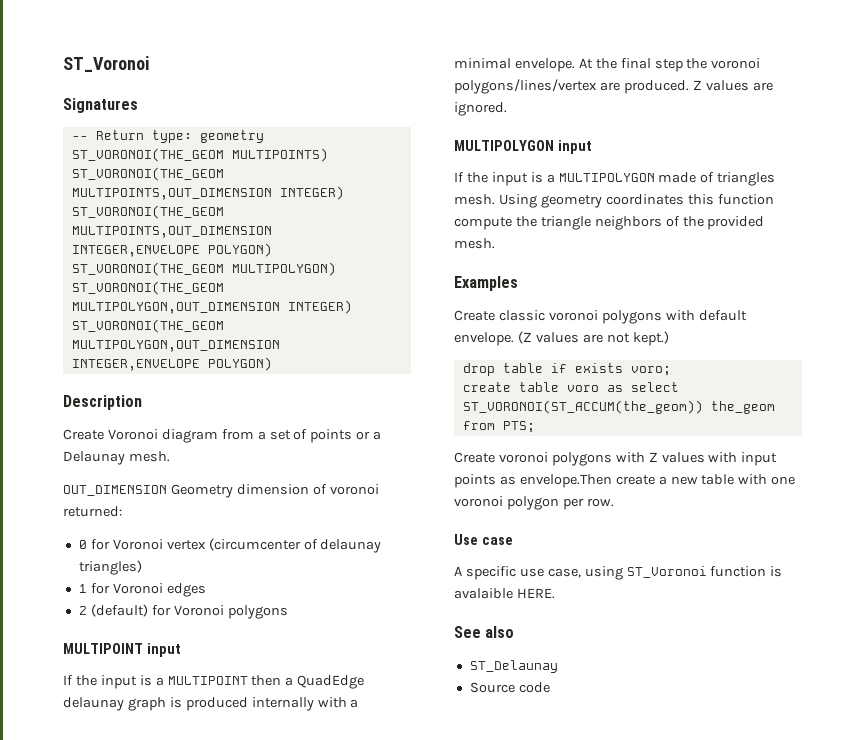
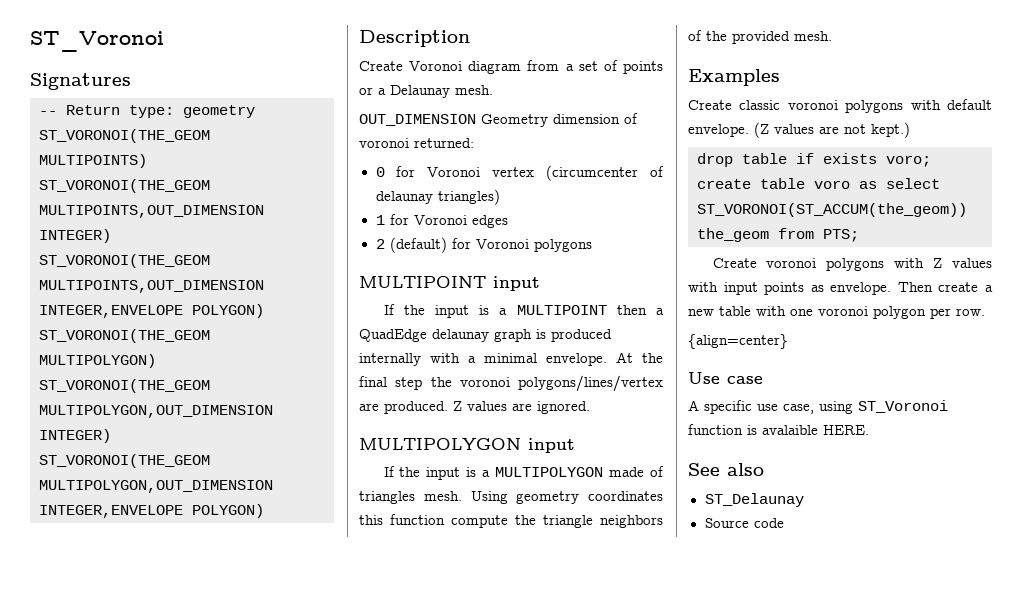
[519,474,612,488] envelope.Then -> [830,282,933,295] envelope. Then
(614, 502) none -> [688,334,788,349] // {align=center}

